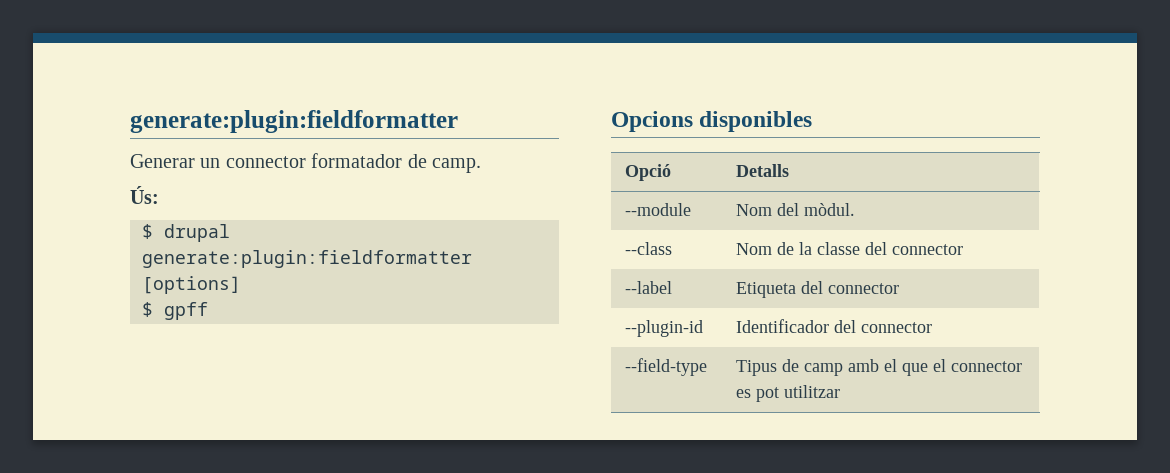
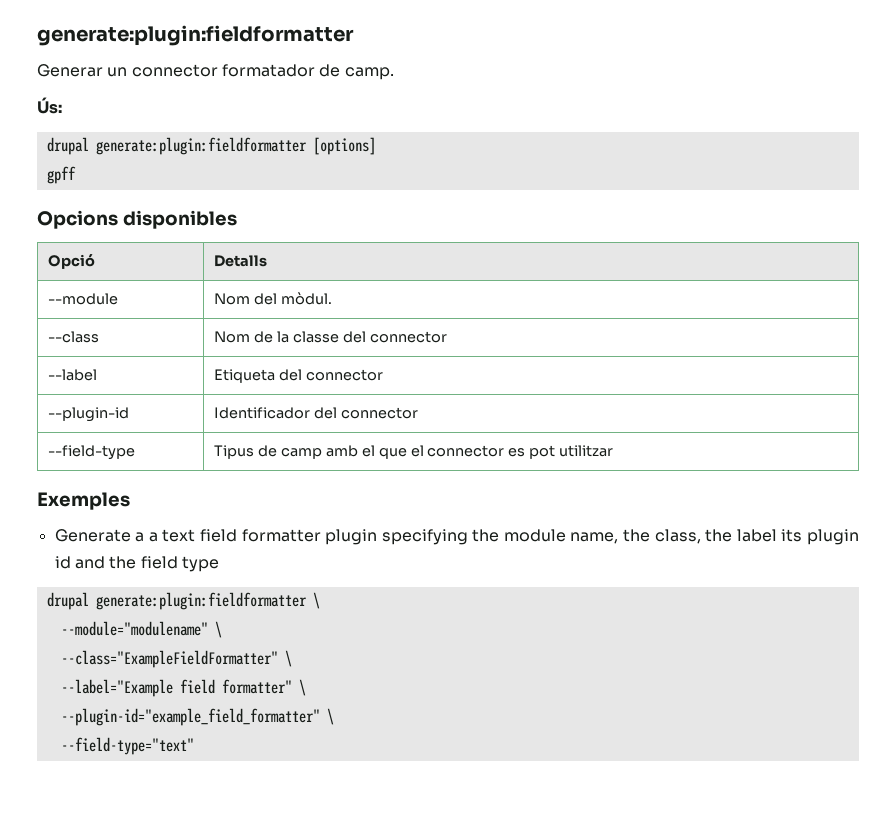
[142,224,153,239] $ -> (62, 105) none
[142,302,153,317] $ -> (376, 146) none
(841, 391) none -> [37,492,130,510] [54,529,859,545] [54,556,219,572] [46,592,320,610] [60,621,222,638] [60,650,292,668] [60,679,306,697] [60,708,334,726] [60,737,194,755] // Exemples // Generate a a text field formatter plugin specifying the module name, the class, the label its plugin id and the field type // drupal generate:plugin:fieldformatter \ // --module="modulename" \ // --class="ExampleFieldFormatter" \ // --label="Example field formatter" \ // --plugin-id="example_field_formatter" \ // --field-type="text"

